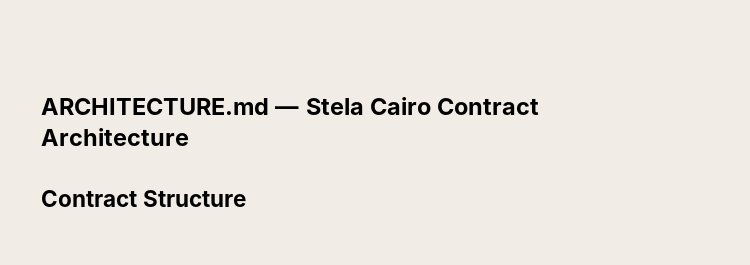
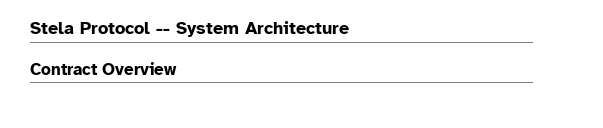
[41,97,540,115] ARCHITECTURE.md — Stela Cairo Contract -> [30,22,239,37] Stela Protocol -- System
[143,190,247,207] Structure -> [102,62,177,75] Overview

